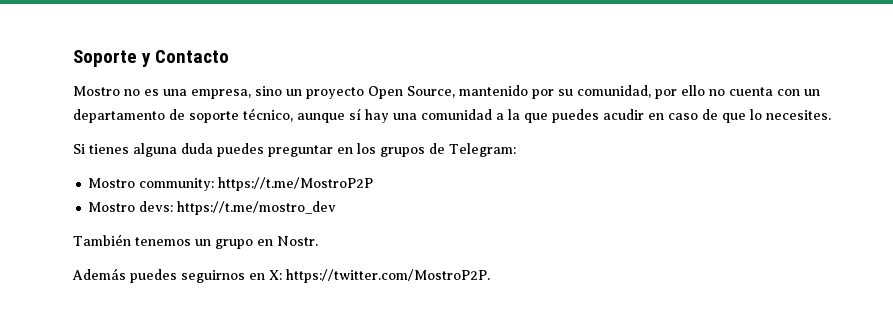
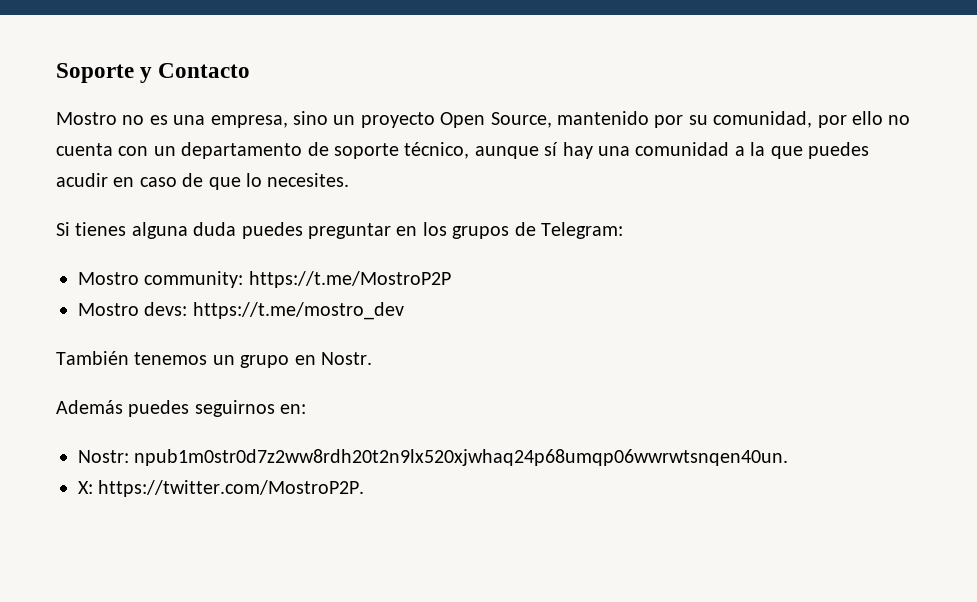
[249,273,265,280] en -> [280,404,307,414] [78,449,789,466] en: // Nostr: npub1m0str0d7z2ww8rdh20t2n9lx520xjwhaq24p68umqp06wwrwtsnqen40un. //

